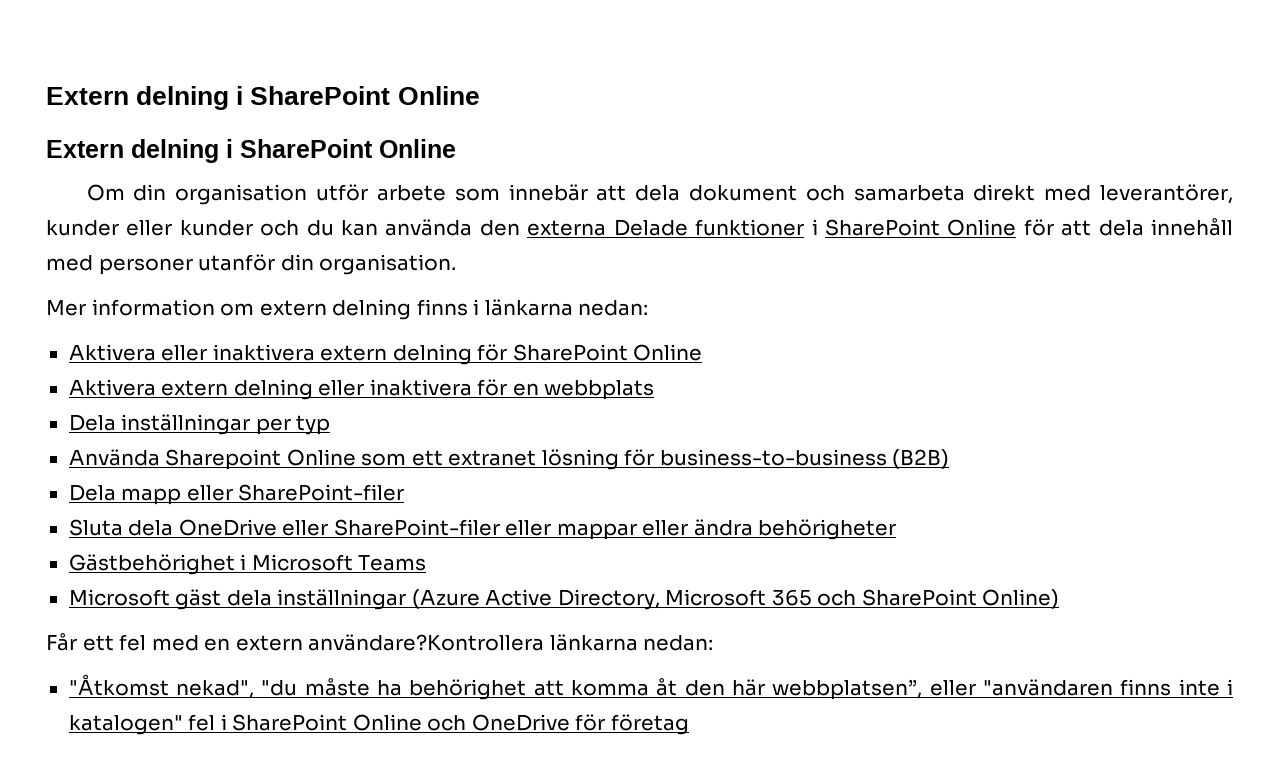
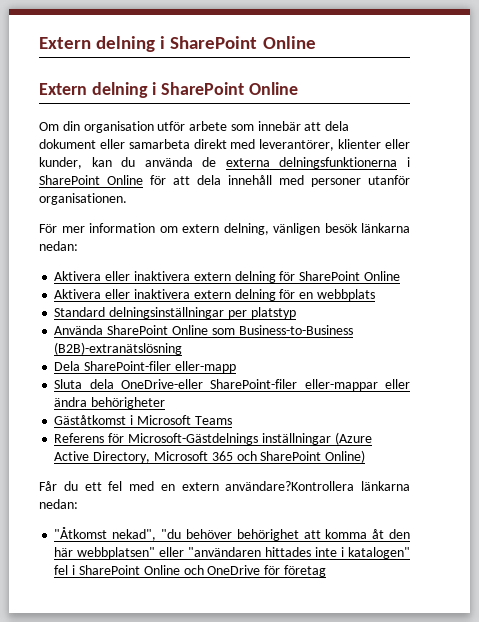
[805,185,845,201] och -> [99,139,125,149] eller
[46,219,805,236] kunder eller kunder och du kan använda den externa Delade funktioner -> [338,139,410,149] [39,157,398,169] klienter eller kunder, kan du använda de externa delningsfunktionerna
[280,254,457,275] [46,299,480,320] din organisation. // Mer information om extern delning finns i -> [39,193,127,205] [39,223,358,235] organisationen. // För mer information om extern delning, vänligen besök
[161,379,472,400] extern delning eller inaktivera -> [105,289,276,301] eller inaktivera extern delning
[68,414,331,435] Dela inställningar per typ -> [54,307,296,319] Standard delningsinställningar per platstyp
[165,449,282,470] Sharepoint -> [107,325,169,335] SharePoint
[411,449,950,470] [68,484,405,505] ett extranet lösning för business-to-business (B2B) // Dela mapp eller SharePoint-filer -> [238,325,353,335] [54,342,183,355] [54,361,236,373] Business-to-Business (B2B)-extranätslösning // Dela SharePoint-filer eller-mapp
[178,519,637,540] OneDrive eller SharePoint-filer eller mappar -> [121,379,378,391] OneDrive-eller SharePoint-filer eller-mappar
[68,554,235,575] Gästbehörighet -> [54,415,127,425] Gäståtkomst
[68,589,272,610] Microsoft gäst dela -> [54,433,258,445] Referens för Microsoft-Gästdelnings
(77, 642) none -> [63,481,78,491] du
[304,678,402,696] måste ha -> [185,529,232,539] behöver
[772,679,923,700] webbplatsen”, -> [77,547,156,559] webbplatsen"
[1120,679,1172,696] finns -> [265,547,312,557] hittades

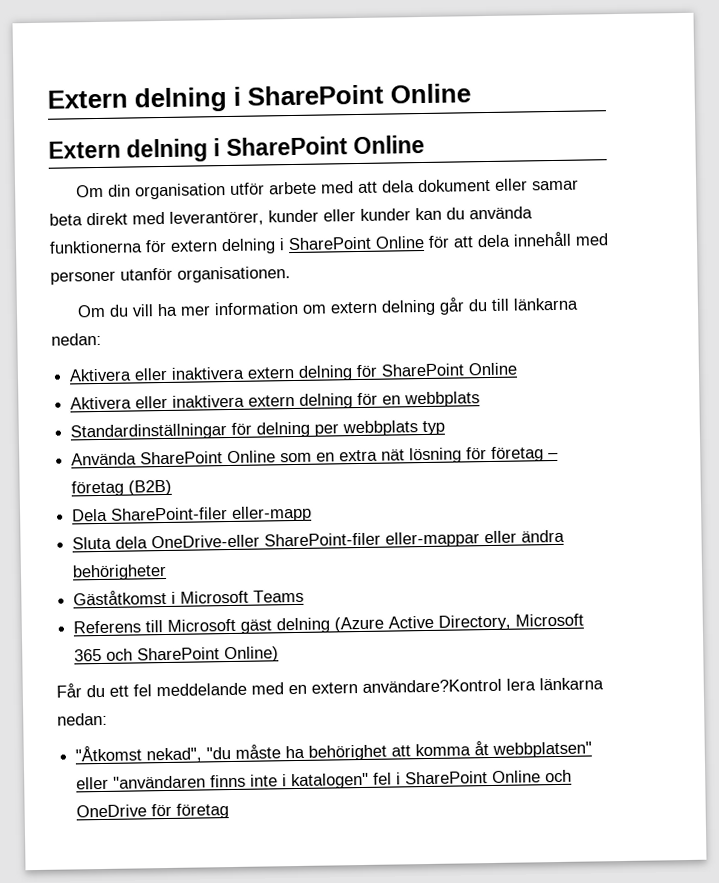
[230,121,301,131] som innebär -> [321,181,355,194] med
[128,139,190,149] samarbeta -> [532,179,580,191] [49,213,83,226] samar beta
[338,139,410,149] [39,157,398,169] klienter eller kunder, kan du använda de externa delningsfunktionerna -> [268,206,533,223] [49,238,276,255] kunder eller kunder kan du använda funktionerna för extern delning
[39,223,358,235] För mer information om extern delning, vänligen besök -> [77,297,511,318] Om du vill ha mer information om extern delning går du till
[54,307,296,319] [54,325,353,335] [54,342,183,355] Standard delningsinställningar per platstyp // Använda SharePoint Online som Business-to-Business (B2B)-extranätslösning -> [70,420,446,441] [71,446,560,466] [71,479,173,497] Standardinställningar för delning per webbplats typ // Använda SharePoint Online som en extra nät lösning för företag – företag (B2B)
[108,433,331,445] för Microsoft-Gästdelnings inställningar -> [145,617,331,634] till Microsoft gäst delning
(123, 486) none -> [156,682,247,697] meddelande
[225,481,355,491] användare?Kontrollera -> [362,678,536,693] användare?Kontrol lera
[185,529,232,539] behöver -> [235,744,306,759] måste ha
[388,529,410,539] [54,547,74,557] den här -> (490, 748) none
[265,547,312,557] hittades -> [210,774,247,788] finns

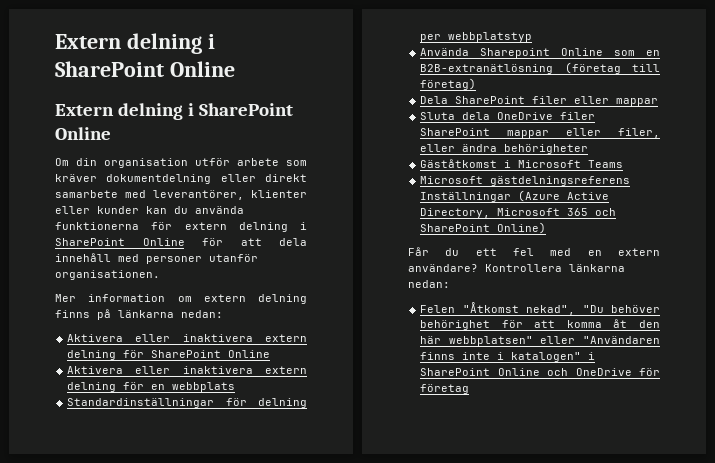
[321,178,580,194] [49,212,128,226] med att dela dokument eller samar beta direkt -> [286,160,307,166] [55,174,307,184] [55,190,118,198] som kräver dokumentdelning eller direkt samarbete
[268,209,319,223] kunder -> [251,190,307,198] klienter
[77,303,212,318] Om du vill ha mer -> [55,294,76,302] Mer
[439,297,511,315] går du till -> [55,309,111,320] finns på
[342,420,446,437] webbplats typ -> [448,32,533,42] webbplatstyp
[140,451,224,465] SharePoint -> [480,48,551,58] Sharepoint
[339,446,560,464] [71,479,173,497] [72,505,313,522] [72,531,481,550] extra nät lösning för företag – företag (B2B) // Dela SharePoint-filer eller-mapp // Sluta dela OneDrive-eller SharePoint-filer eller-mappar -> [420,62,660,74] [420,78,477,90] [420,96,659,106] [420,112,596,120] [420,128,660,138] B2B-extranätlösning (företag till företag) // Dela SharePoint filer eller mappar // Sluta dela OneDrive filer SharePoint mappar eller filer,
[73,617,331,634] Referens till Microsoft gäst delning -> [420,176,631,186] [420,192,512,202] Microsoft gästdelningsreferens Inställningar
[156,682,247,697] meddelande -> (534, 252) none
[362,677,604,693] [57,712,108,726] användare?Kontrol lera länkarna nedan: // -> [408,264,625,272] [408,280,450,288] [420,305,456,313] användare? Kontrollera länkarna nedan: // Felen
[206,744,388,761] "du måste ha behörighet -> [582,305,660,313] [420,320,523,330] "Du behöver behörighet för
(490, 748) none -> [639,320,660,328] [420,336,442,344] den här
[113,775,207,789] "användaren -> [583,336,660,344] "Användaren
[373,772,393,785] fel -> (582, 357) none

